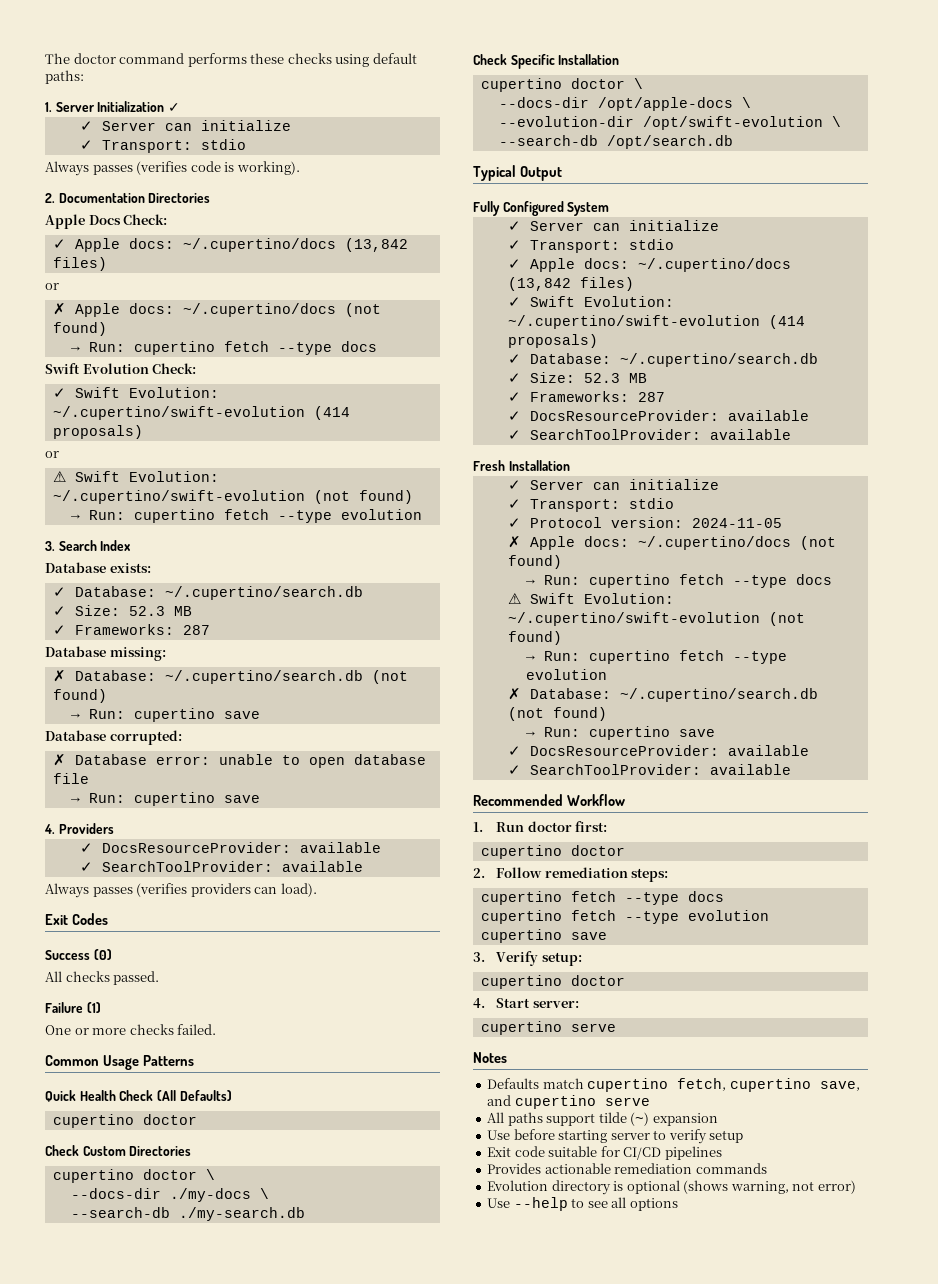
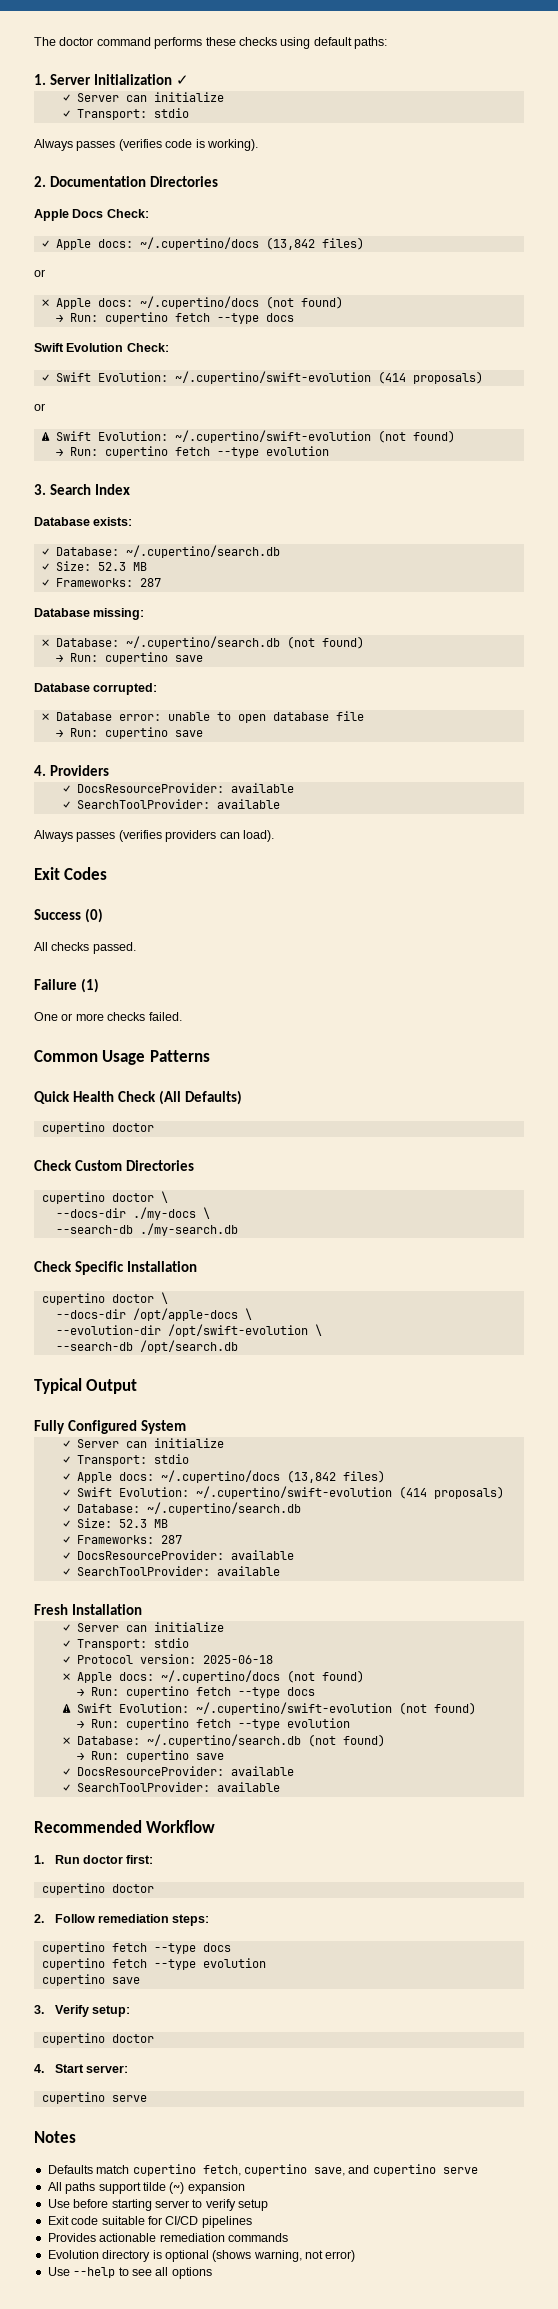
[691,518,782,528] 2024-11-05 -> [202,1655,273,1664] 2025-06-18

